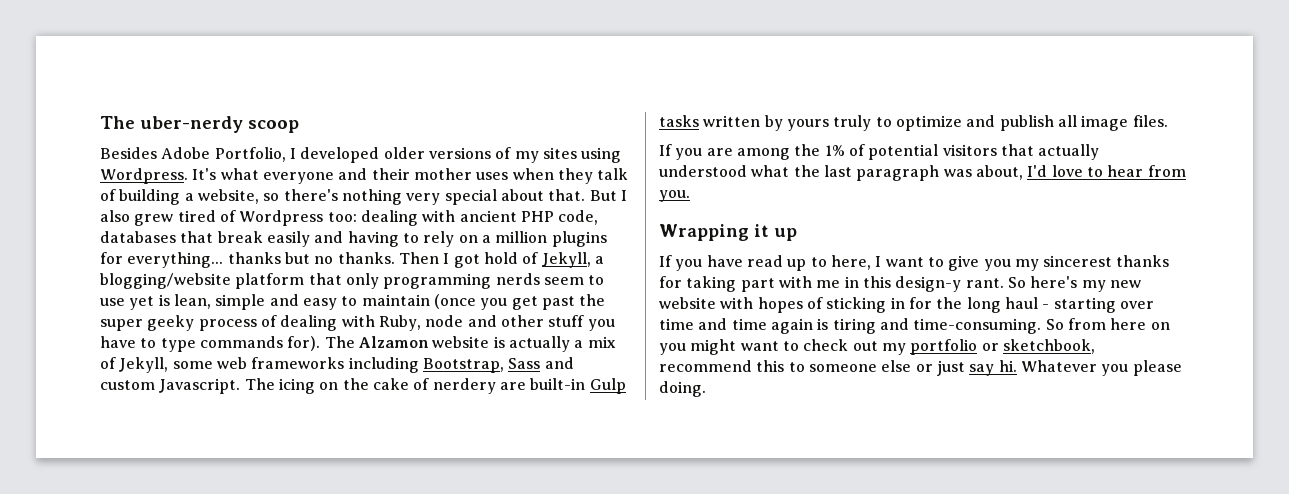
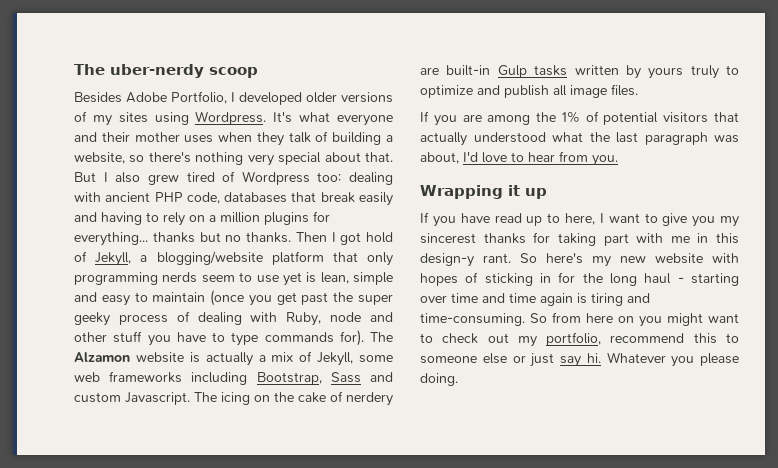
[910,339,1095,355] portfolio or sketchbook, -> [546,332,602,346] portfolio,

